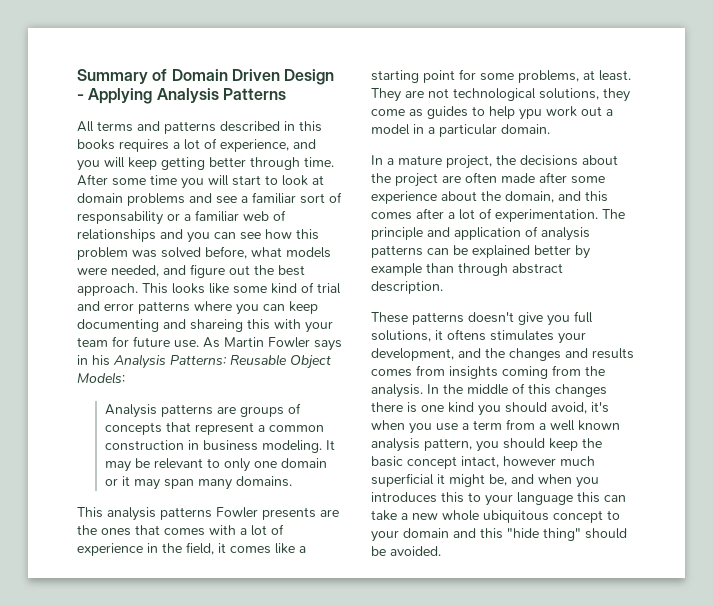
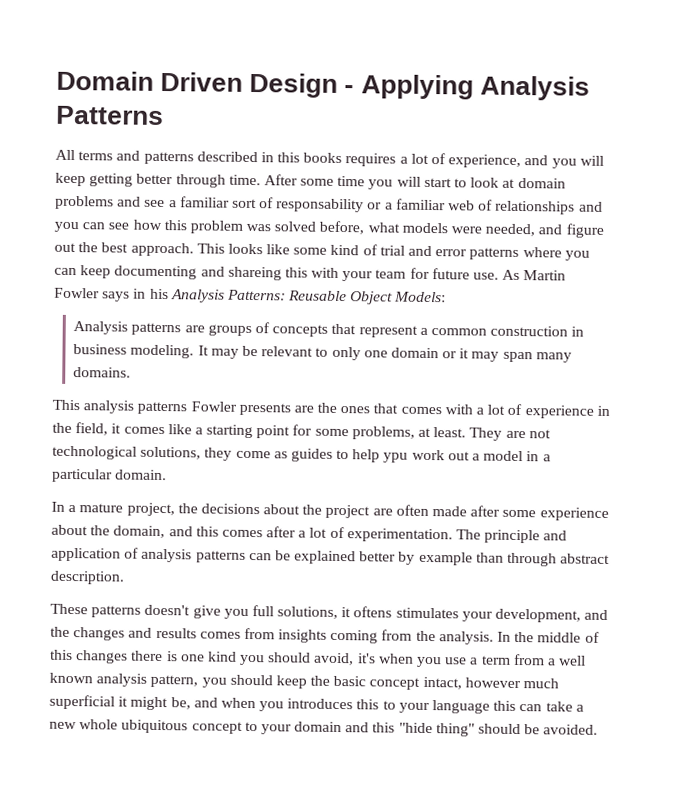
[77,69,168,84] Summary of -> (56, 80) none

